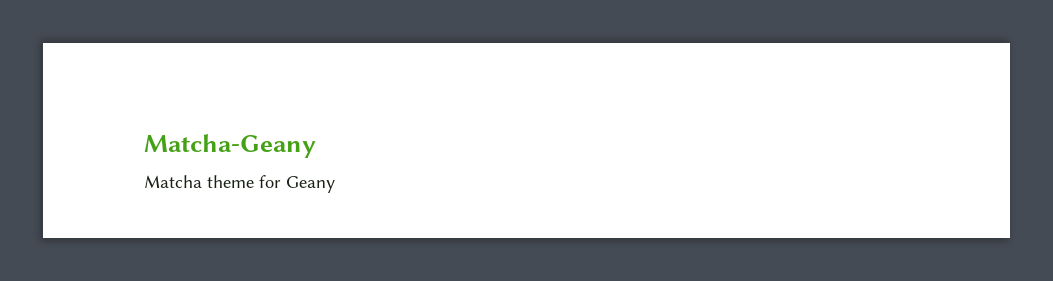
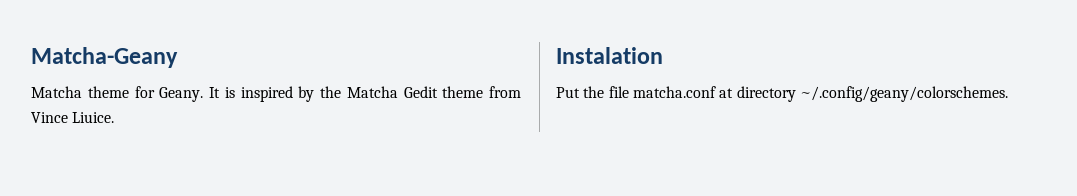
[286,176,335,193] Geany -> [159,86,521,102] [31,112,115,123] [556,47,663,64] [556,86,1008,102] Geany. It is inspired by the Matcha Gedit theme from Vince Liuice. // Instalation // Put the file matcha.conf at directory ~/.config/geany/colorschemes.

